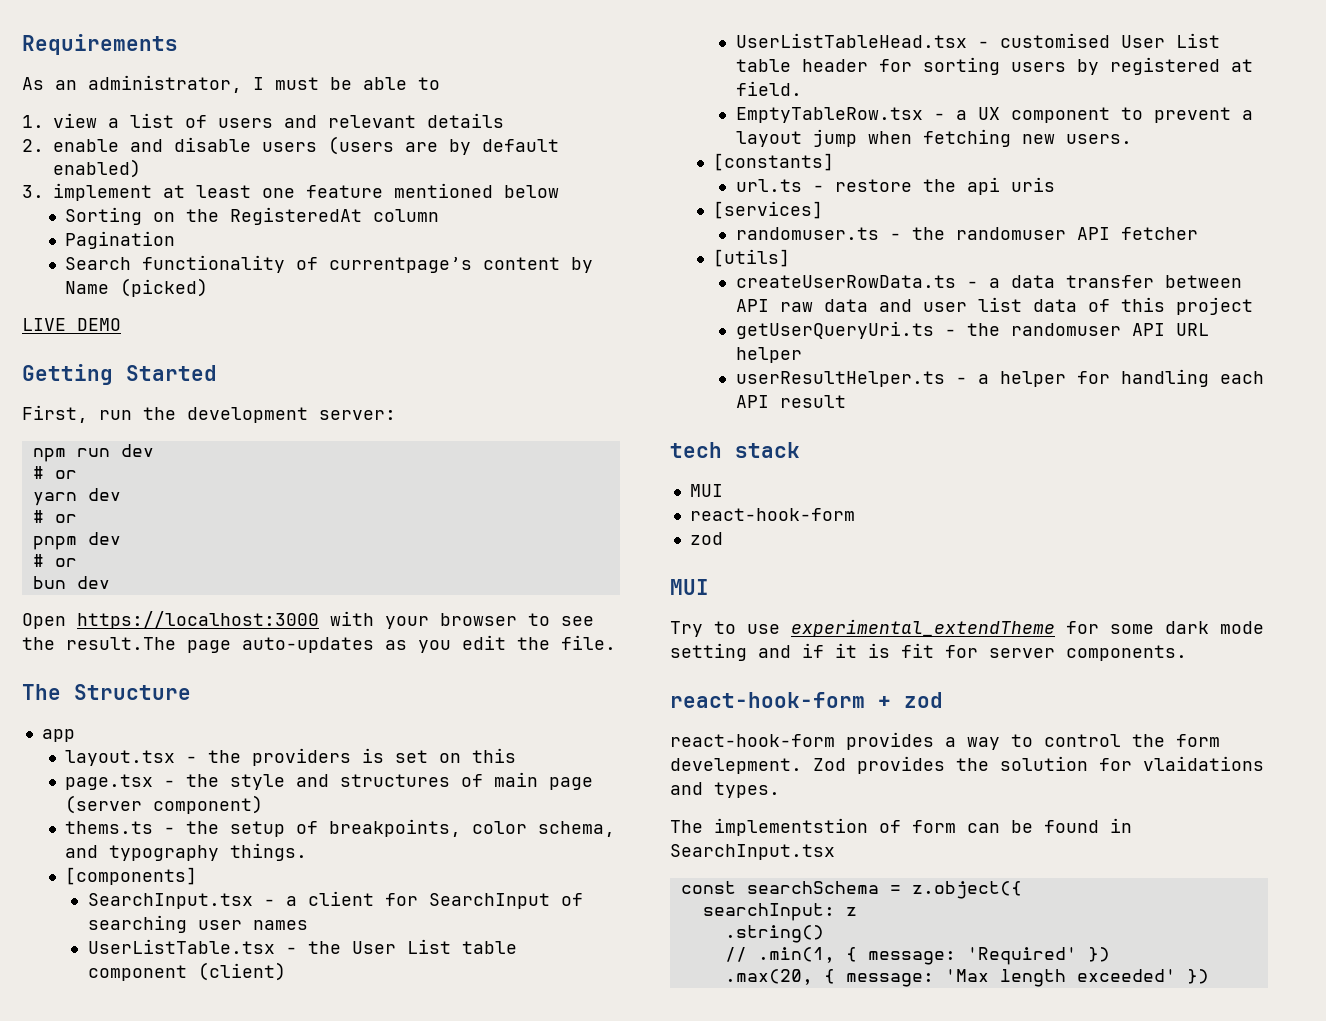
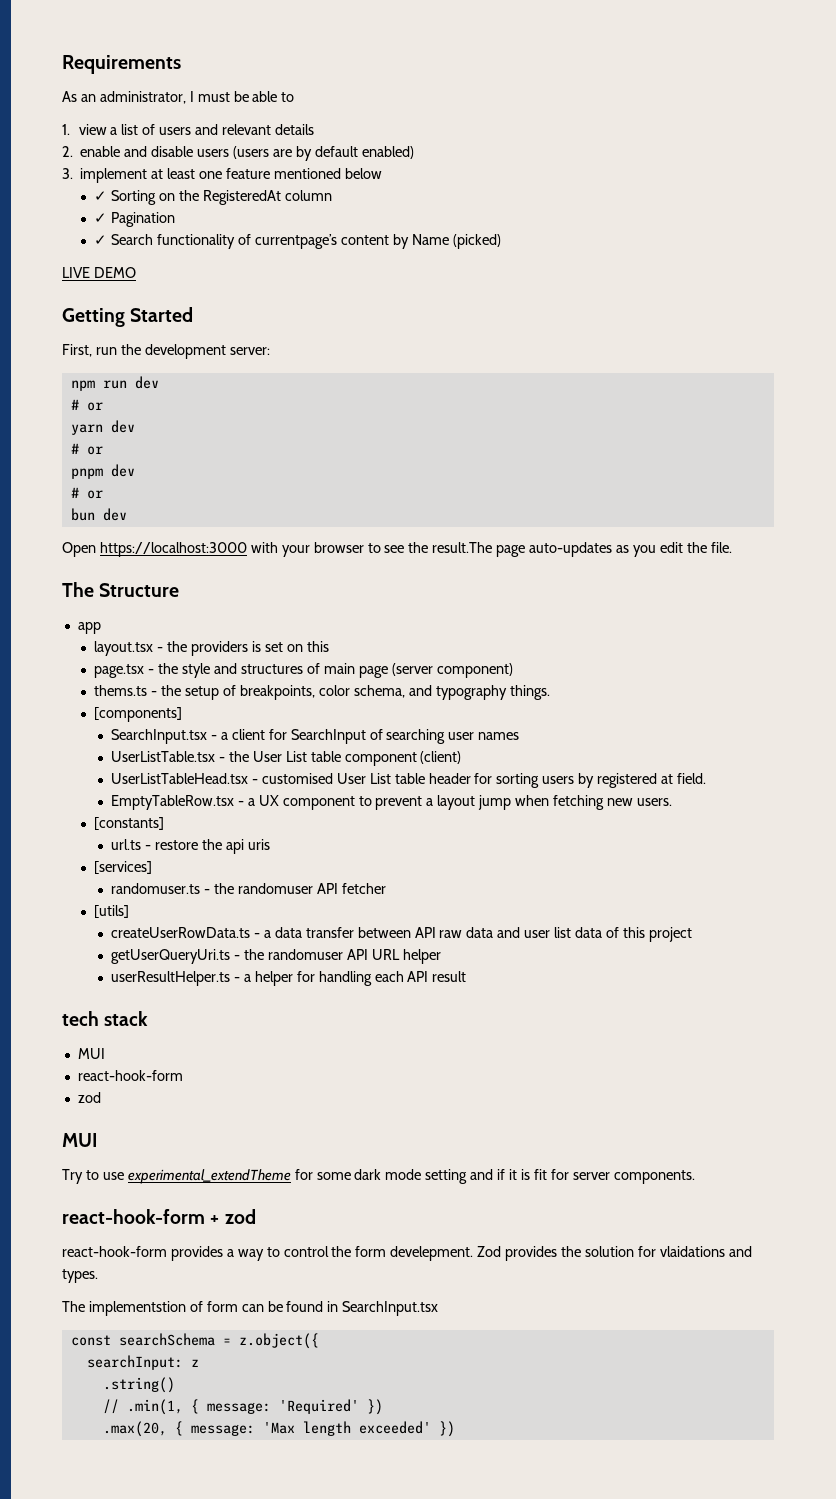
(559, 191) none -> [94,191,108,201] ✓
(439, 215) none -> [94,213,108,223] ✓
(175, 240) none -> [94,235,108,245] ✓

